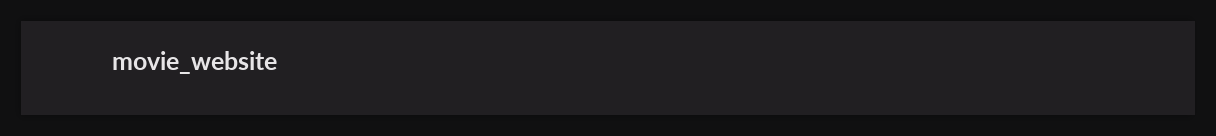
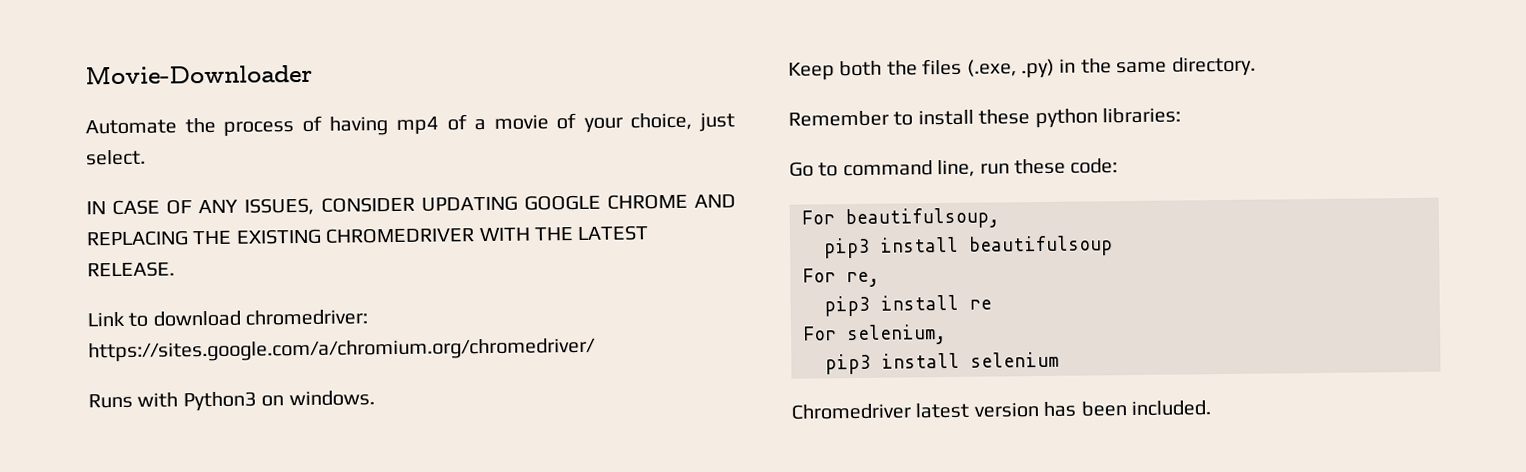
[112,51,277,74] movie_website -> [85,63,313,85] [85,112,735,137] [86,149,146,166] [86,193,736,216] [86,225,650,247] [87,261,175,278] [87,309,369,327] [88,337,596,363] [88,390,375,412] [788,56,1256,81] [788,107,1181,129] [789,158,1119,178] [801,207,1000,230] [824,235,1113,259] [802,268,880,288] [824,294,992,317] [802,324,947,346] [825,351,1059,375] [791,400,1211,420] Movie-Downloader // Automate the process of having mp4 of a movie of your choice, just select. // IN CASE OF ANY ISSUES, CONSIDER UPDATING GOOGLE CHROME AND REPLACING THE EXISTING CHROMEDRIVER WITH THE LATEST RELEASE. // Link to download chromedriver: https://sites.google.com/a/chromium.org/chromedriver/ // Runs with Python3 on windows. // Keep both the files (.exe, .py) in the same directory. // Remember to install these python libraries: // Go to command line, run these code: // For beautifulsoup, // pip3 install beautifulsoup // For re, // pip3 install re // For selenium, // pip3 install selenium // Chromedriver latest version has been included.

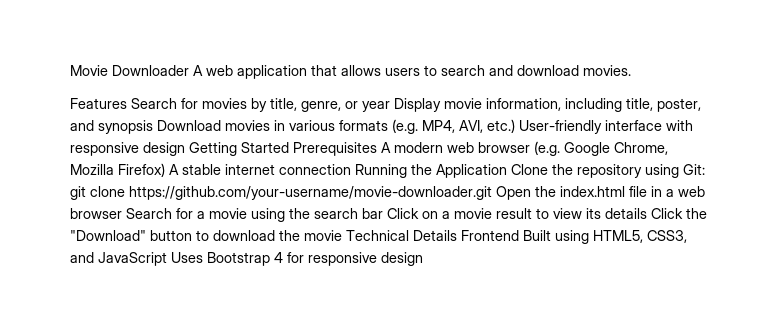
[85,63,313,85] [85,112,735,137] [86,149,146,166] [86,193,736,216] [86,225,650,247] [87,261,175,278] [87,309,369,327] [88,337,596,363] [88,390,375,412] [788,56,1256,81] [788,107,1181,129] [789,158,1119,178] [801,207,1000,230] [824,235,1113,259] [802,268,880,288] [824,294,992,317] [802,324,947,346] [825,351,1059,375] [791,400,1211,420] Movie-Downloader // Automate the process of having mp4 of a movie of your choice, just select. // IN CASE OF ANY ISSUES, CONSIDER UPDATING GOOGLE CHROME AND REPLACING THE EXISTING CHROMEDRIVER WITH THE LATEST RELEASE. // Link to download chromedriver: https://sites.google.com/a/chromium.org/chromedriver/ // Runs with Python3 on windows. // Keep both the files (.exe, .py) in the same directory. // Remember to install these python libraries: // Go to command line, run these code: // For beautifulsoup, // pip3 install beautifulsoup // For re, // pip3 install re // For selenium, // pip3 install selenium // Chromedriver latest version has been included. -> [70,65,631,79] [70,98,701,112] [70,119,693,134] [70,141,668,156] [70,163,705,178] [70,186,705,200] [70,208,707,222] [70,230,687,244] [70,252,423,266] Movie Downloader A web application that allows users to search and download movies. // Features Search for movies by title, genre, or year Display movie information, including title, poster, and synopsis Download movies in various formats (e.g. MP4, AVI, etc.) User-friendly interface with responsive design Getting Started Prerequisites A modern web browser (e.g. Google Chrome, Mozilla Firefox) A stable internet connection Running the Application Clone the repository using Git: git clone https://github.com/your-username/movie-downloader.git Open the index.html file in a web browser Search for a movie using the search bar Click on a movie result to view its details Click the "Download" button to download the movie Technical Details Frontend Built using HTML5, CSS3, and JavaScript Uses Bootstrap 4 for responsive design

